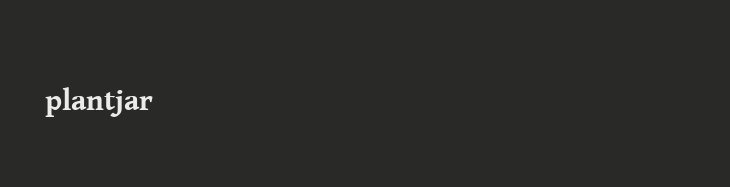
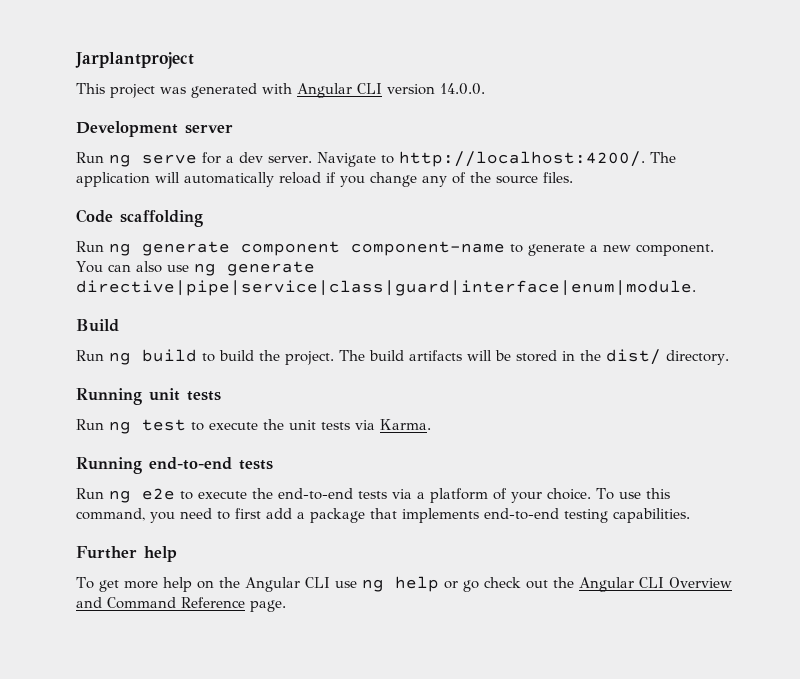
[45,87,153,117] plantjar -> [75,52,194,69] [76,83,485,98] [76,121,233,137] [76,151,676,167] [76,172,573,187] [76,209,203,227] [76,241,714,256] [76,261,315,276] [76,280,696,296] [76,319,119,332] [76,349,729,365] [76,388,221,405] [76,419,431,434] [76,457,273,474] [76,488,670,503] [76,508,690,523] [76,546,177,562] [76,576,732,592] [76,597,286,612] Jarplantproject // This project was generated with Angular CLI version 14.0.0. // Development server // Run ng serve for a dev server. Navigate to http://localhost:4200/. The application will automatically reload if you change any of the source files. // Code scaffolding // Run ng generate component component-name to generate a new component. You can also use ng generate directive|pipe|service|class|guard|interface|enum|module. // Build // Run ng build to build the project. The build artifacts will be stored in the dist/ directory. // Running unit tests // Run ng test to execute the unit tests via Karma. // Running end-to-end tests // Run ng e2e to execute the end-to-end tests via a platform of your choice. To use this command, you need to first add a package that implements end-to-end testing capabilities. // Further help // To get more help on the Angular CLI use ng help or go check out the Angular CLI Overview and Command Reference page.

